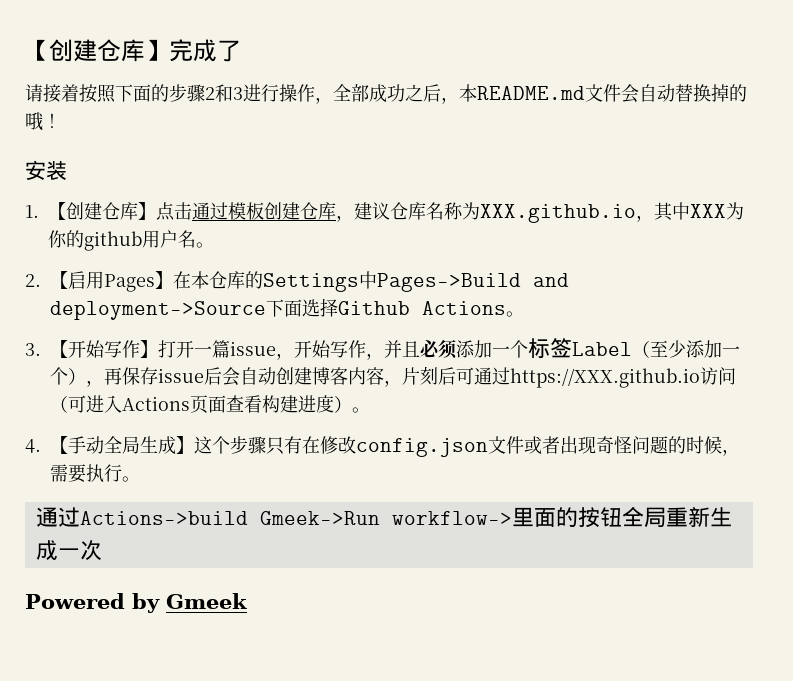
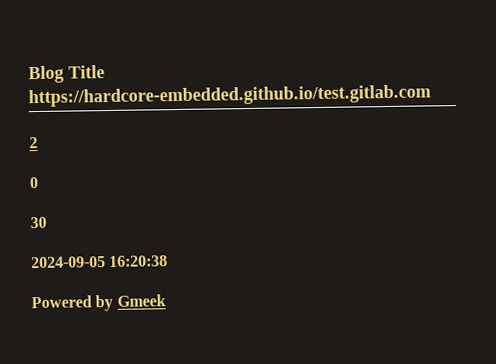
[25,39,241,62] [25,84,747,104] [25,112,61,131] [25,160,67,180] [25,202,745,223] [48,230,215,251] [25,271,569,292] [50,298,524,320] [25,338,740,360] [50,366,736,388] [50,395,370,414] [25,436,740,457] [50,464,140,483] [35,507,732,528] [35,540,102,560] 【创建仓库】完成了 // 请接着按照下面的步骤2和3进行操作，全部成功之后，本README.md文件会自动替换掉的哦！ // 安装 // 1.【创建仓库】点击通过模板创建仓库，建议仓库名称为XXX.github.io，其中XXX为你的github用户名。 // 2.【启用Pages】在本仓库的Settings中Pages->Build and deployment->Source下面选择Github Actions。 // 3.【开始写作】打开一篇issue，开始写作，并且必须添加一个标签Label（至少添加一个），再保存issue后会自动创建博客内容，片刻后可通过https://XXX.github.io访问（可进入Actions页面查看构建进度）。 // 4.【手动全局生成】这个步骤只有在修改config.json文件或者出现奇怪问题的时候，需要执行。 // 通过Actions->build Gmeek->Run workflow->里面的按钮全局重新生成一次 -> [28,65,105,84] [28,84,431,108] [29,137,38,149] [29,177,39,189] [30,216,47,229] [31,255,169,269] Blog Title https://hardcore-embedded.github.io/test.gitlab.com // 2 // 0 // 30 // 2024-09-05 16:20:38

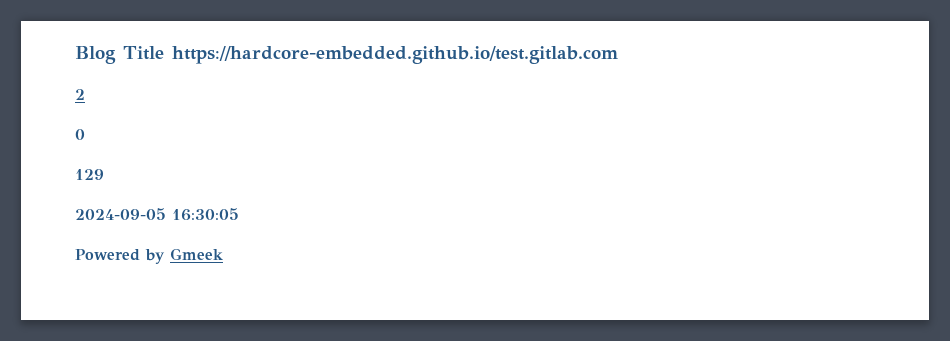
[30,216,47,229] 30 -> [75,169,104,180] 129
[109,255,169,267] 16:20:38 -> [172,208,239,221] 16:30:05

